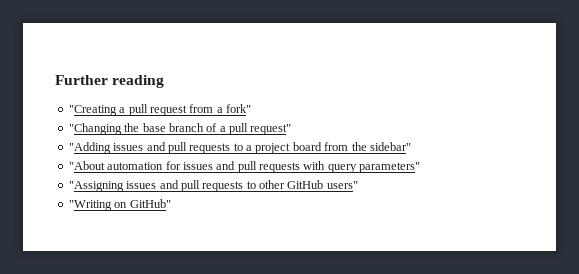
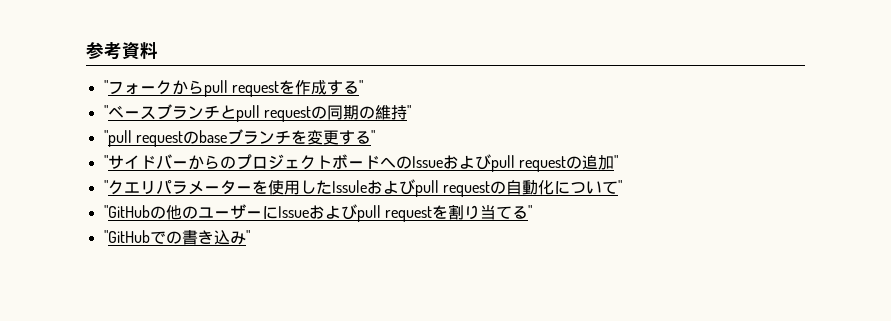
[55,75,165,88] [68,104,251,116] [68,123,292,135] [68,142,411,154] [68,161,421,173] [68,180,358,192] [68,199,171,211] Further reading // "Creating a pull request from a fork" // "Changing the base branch of a pull request" // "Adding issues and pull requests to a project board from the sidebar" // "About automation for issues and pull requests with query parameters" // "Assigning issues and pull requests to other GitHub users" // "Writing on GitHub" -> [86,42,158,60] [103,80,363,97] [103,104,411,122] [103,129,375,147] [103,154,618,172] [103,179,622,197] [103,204,532,222] [103,230,250,245] 参考資料 // "フォークからpull requestを作成する" // "ベースブランチとpull requestの同期の維持" // "pull requestのbaseブランチを変更する" // "サイドバーからのプロジェクトボードへのIssueおよびpull requestの追加" // "クエリパラメーターを使用したIssuleおよびpull requestの自動化について" // "GitHubの他のユーザーにIssueおよびpull requestを割り当てる" // "GitHubでの書き込み"

